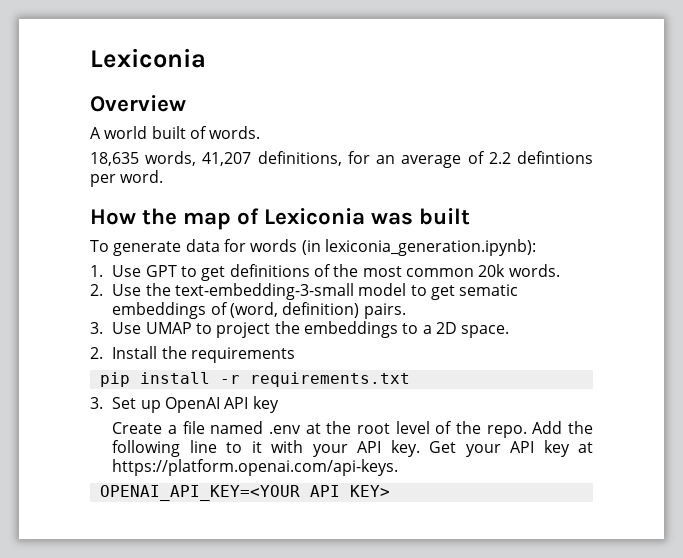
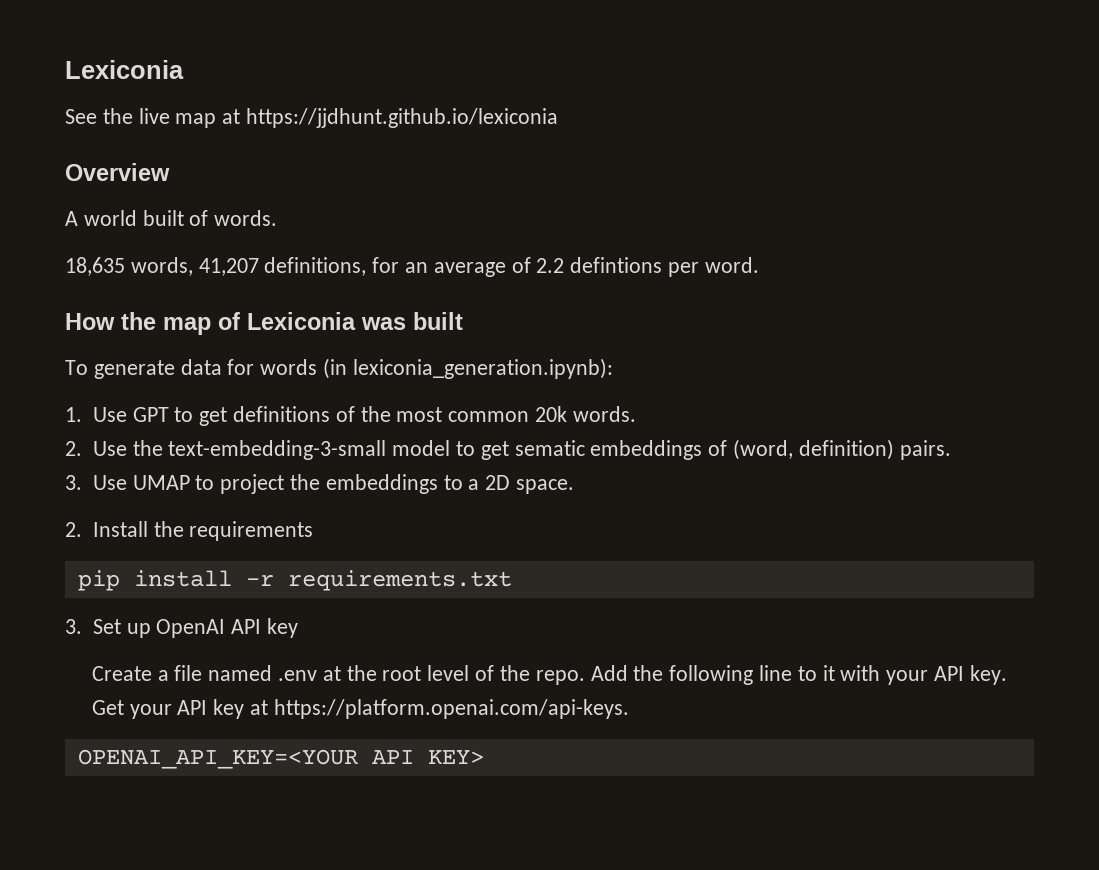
[90,48,206,68] Lexiconia -> [65,60,184,79] [65,108,559,128] Lexiconia // See the live map at https://jjdhunt.github.io/lexiconia

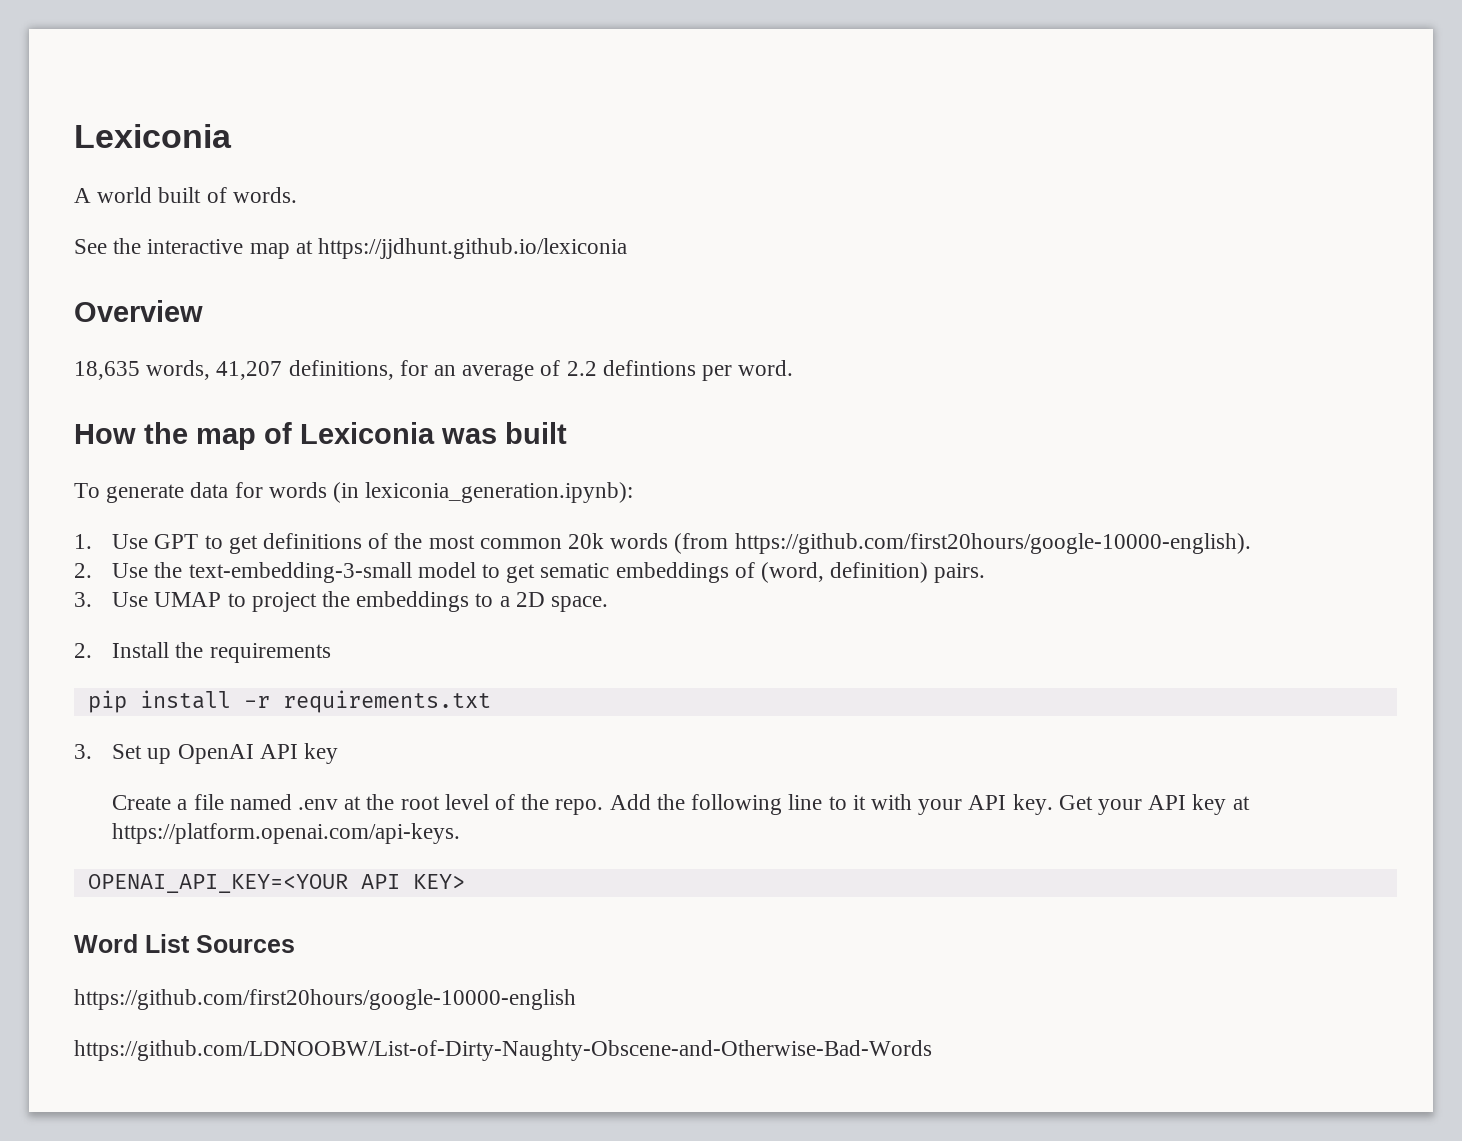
[65,60,184,79] [65,108,559,128] [65,163,170,181] Lexiconia // See the live map at https://jjdhunt.github.io/lexiconia // Overview -> [74,124,232,148] Lexiconia
(278, 218) none -> [74,238,628,259] [74,300,203,322] // See the interactive map at https://jjdhunt.github.io/lexiconia // Overview
[572,406,636,422] words. -> [610,533,1251,554] words (from https://github.com/first20hours/google-10000-english).
(484, 757) none -> [74,934,295,953] [74,989,576,1010] [74,1040,932,1061] // Word List Sources // https://github.com/first20hours/google-10000-english // https://github.com/LDNOOBW/List-of-Dirty-Naughty-Obscene-and-Otherwise-Bad-Words

